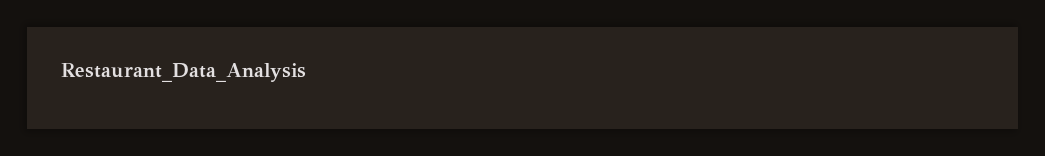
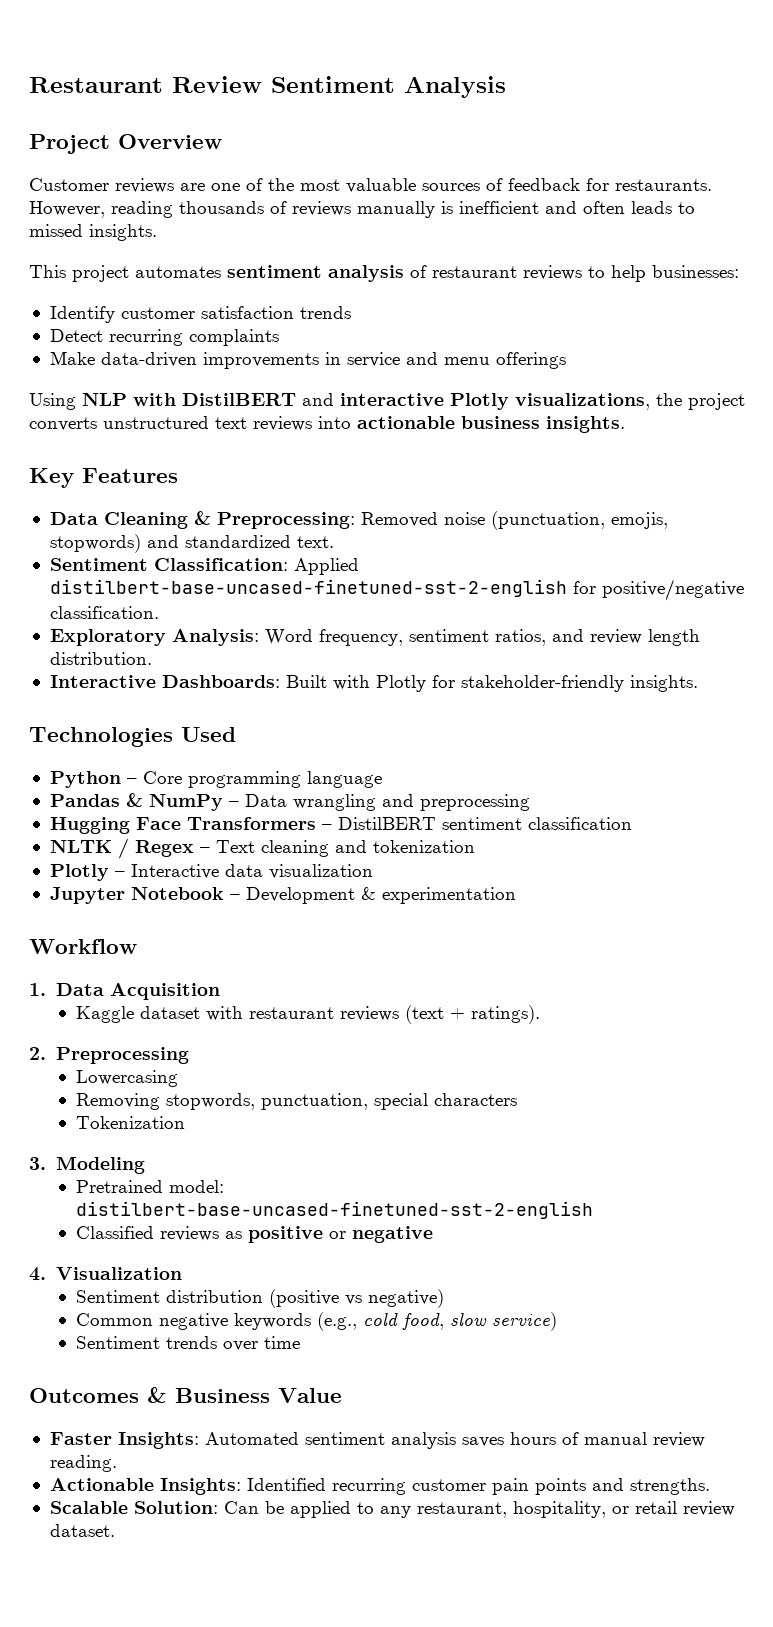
[61,63,306,82] Restaurant_Data_Analysis -> [29,76,506,98] [29,134,222,154] [29,178,712,193] [29,201,695,218] [29,224,157,241] [29,265,739,282] [49,306,351,323] [49,329,279,346] [49,351,566,369] [29,393,745,410] [29,416,625,433] [29,468,178,488] [49,511,668,530] [49,534,334,553] [49,558,359,575] [49,579,744,601] [49,606,159,619] [49,629,700,646] [49,652,152,665] [49,675,698,692] [29,727,236,747] [49,771,382,788] [49,793,530,811] [49,817,632,834] [49,838,475,859] [49,864,373,881] [49,887,516,904] [29,939,137,954] [29,983,220,1000] [76,1005,541,1024] [29,1047,189,1064] [76,1070,179,1087] [76,1093,518,1110] [76,1116,186,1129] [29,1156,145,1174] [76,1180,225,1193] [76,1201,594,1219] [76,1226,434,1243] [29,1267,182,1281] [76,1289,445,1308] [76,1312,558,1331] [76,1336,301,1351] [29,1387,342,1403] [49,1432,705,1449] [49,1455,117,1472] [49,1478,710,1495] [49,1501,735,1518] [49,1524,115,1537] Restaurant Review Sentiment Analysis // Project Overview // Customer reviews are one of the most valuable sources of feedback for restaurants. However, reading thousands of reviews manually is inefficient and often leads to missed insights. // This project automates sentiment analysis of restaurant reviews to help businesses: // Identify customer satisfaction trends // Detect recurring complaints // Make data-driven improvements in service and menu offerings // Using NLP with DistilBERT and interactive Plotly visualizations, the project converts unstructured text reviews into actionable business insights. // Key Features // Data Cleaning & Preprocessing: Removed noise (punctuation, emojis, stopwords) and standardized text. // Sentiment Classification: Applied distilbert-base-uncased-finetuned-sst-2-english for positive/negative classification. // Exploratory Analysis: Word frequency, sentiment ratios, and review length distribution. // Interactive Dashboards: Built with Plotly for stakeholder-friendly insights. // Technologies Used // Python – Core programming language // Pandas & NumPy – Data wrangling and preprocessing // Hugging Face Transformers – DistilBERT sentiment classification // NLTK / Regex – Text cleaning and tokenization // Plotly – Interactive data visualization // Jupyter Notebook – Development & experimentation // Workflow // 1. Data Acquisition // Kaggle dataset with restaurant reviews (text + ratings). // 2. Preprocessing // Lowercasing // Removing stopwords, punctuation, special characters // Tokenization // 3. Modeling // Pretrained model: distilbert-base-uncased-finetuned-sst-2-english // Classified reviews as positive or negative // 4. Visualization // Sentiment distribution (positive vs negative) // Common negative keywords (e.g., cold food, slow service) // Sentiment trends over time // Outcomes & Business Value // Faster Insights: Automated sentiment analysis saves hours of manual review reading. // Actionable Insights: Identified recurring customer pain points and strengths. // Scalable Solution: Can be applied to any restaurant, hospitality, or retail review dataset.

